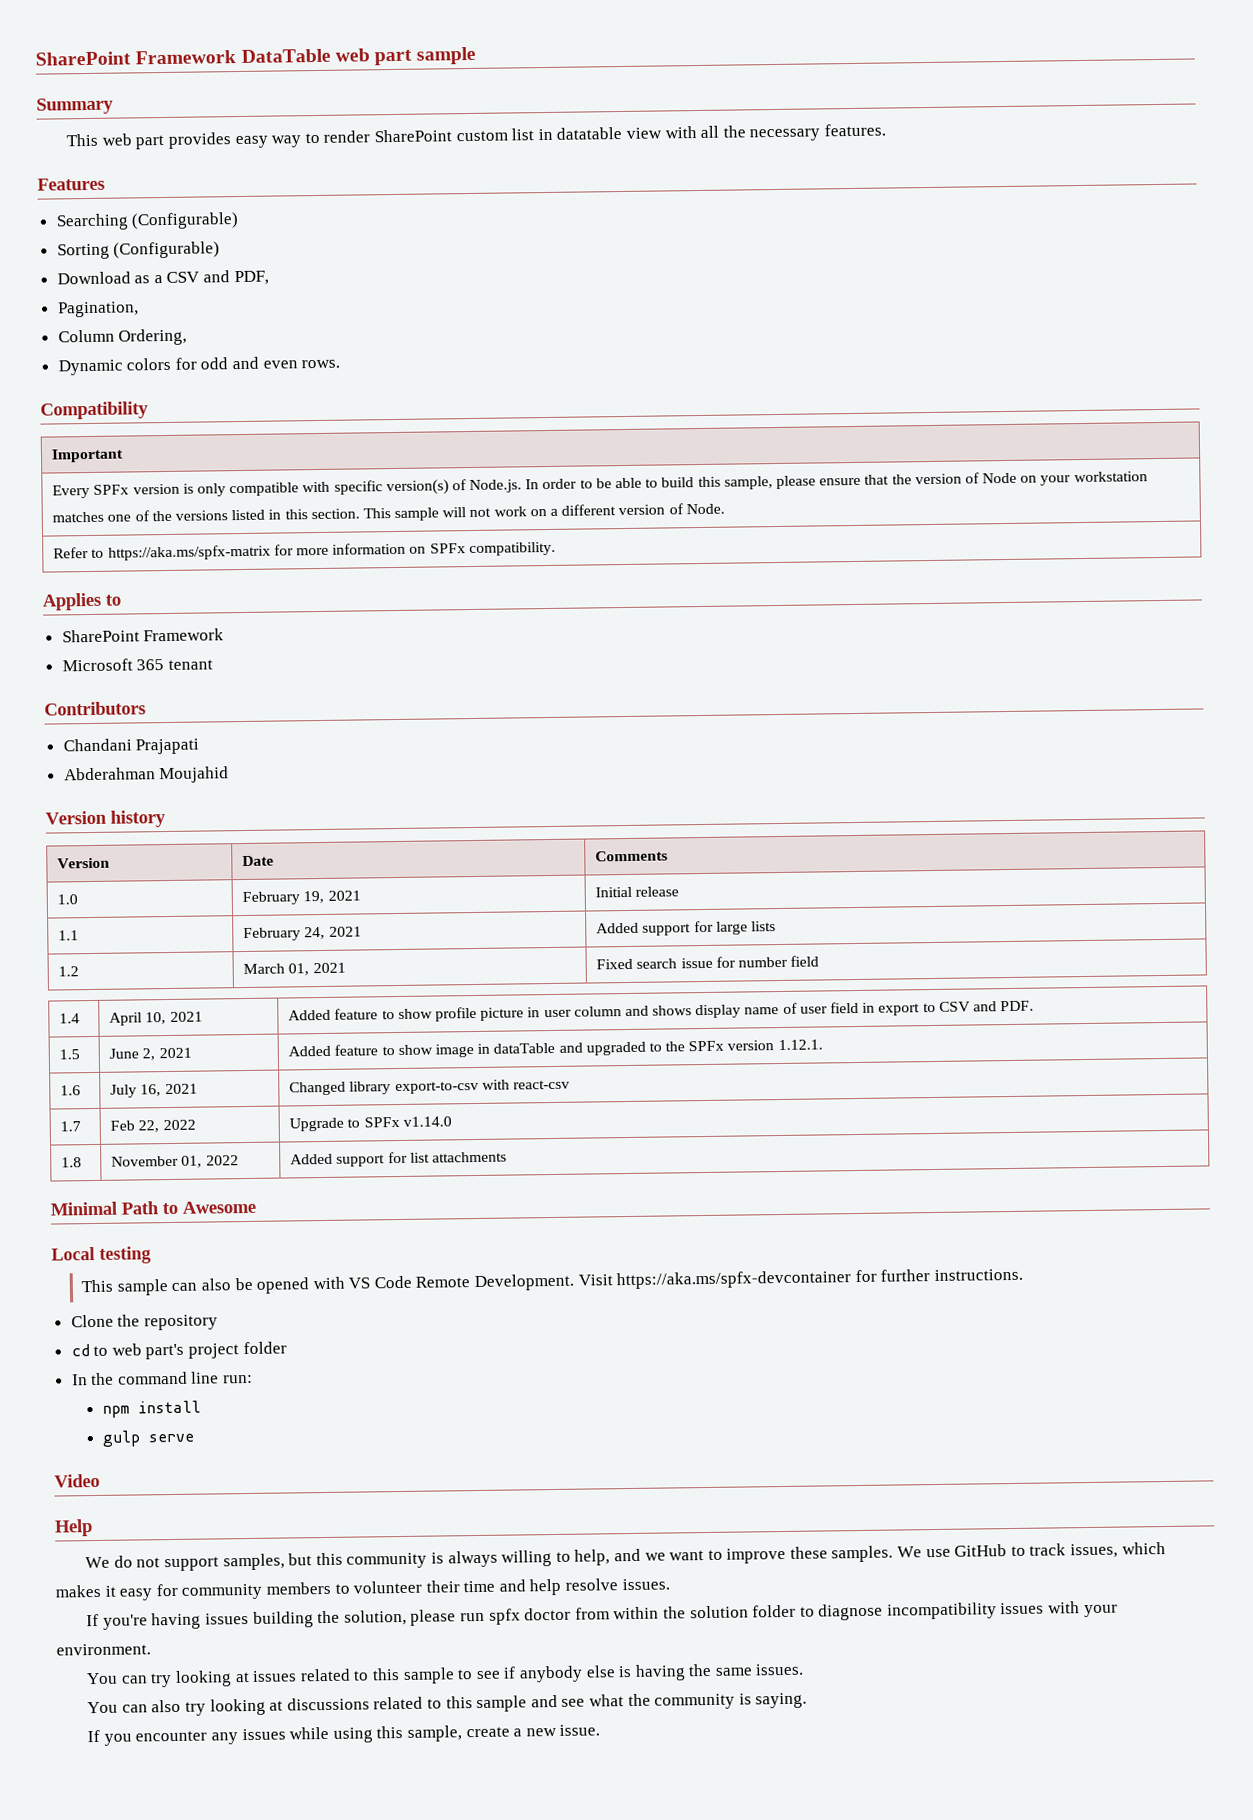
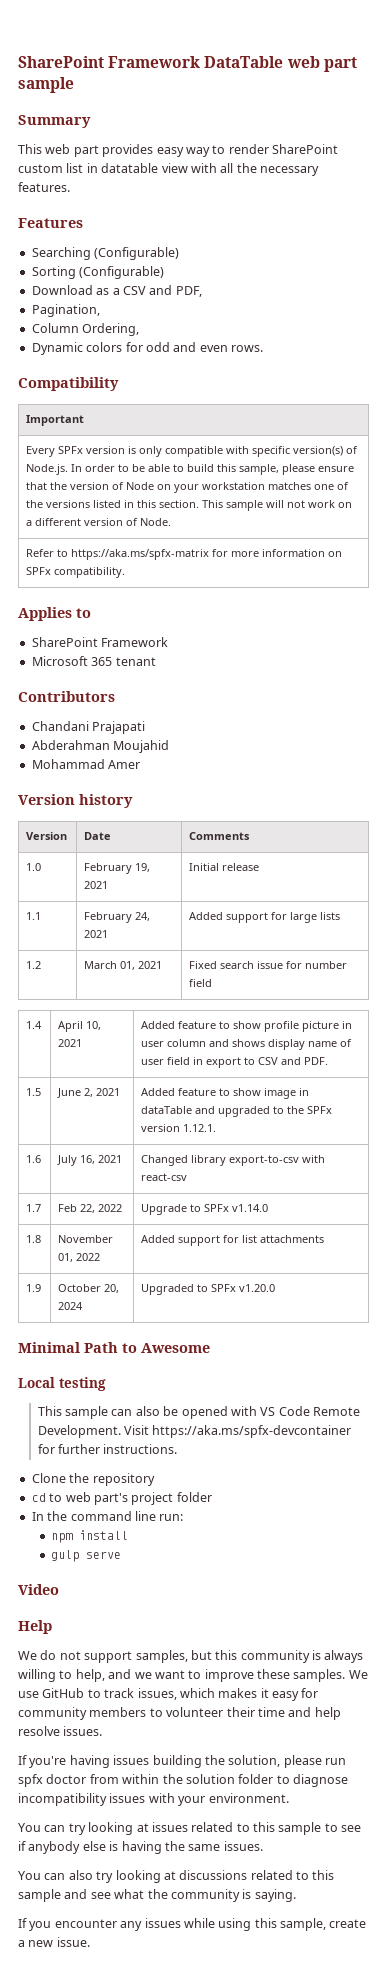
(230, 775) none -> [31,759,141,769] // Mohammad Amer
(508, 1157) none -> [26,1284,42,1292] [58,1284,120,1293] [58,1302,84,1310] [141,1284,276,1295] // 1.9 | October 20, 2024 | Upgraded to SPFx v1.20.0

